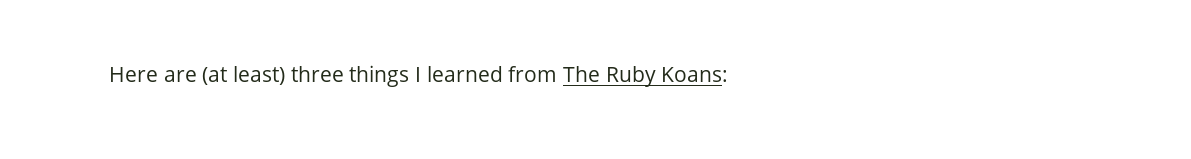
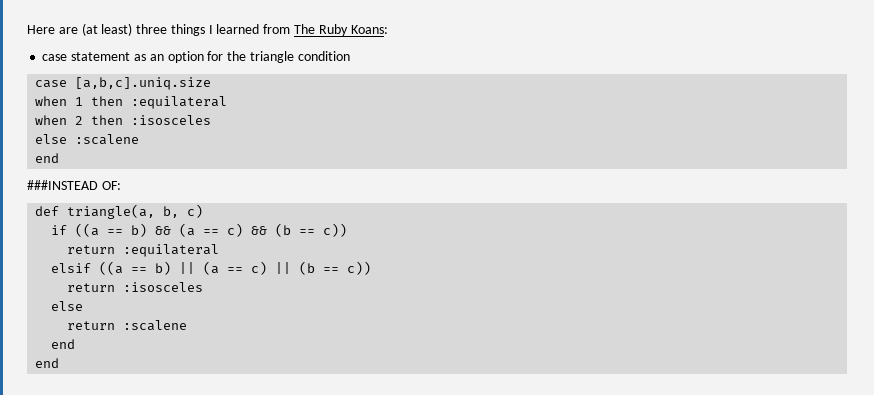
(729, 74) none -> [42,51,350,63] [35,77,212,90] [35,96,228,109] [35,115,212,125] [35,134,140,145] [35,153,60,163] [27,180,121,190] [35,204,204,219] [51,223,348,237] [67,244,220,257] [51,261,372,275] [67,282,204,292] [51,301,84,311] [67,320,188,331] [51,339,76,349] [35,358,60,368] // case statement as an option for the triangle condition // case [a,b,c].uniq.size // when 1 then :equilateral // when 2 then :isosceles // else :scalene // end // ###INSTEAD OF: // def triangle(a, b, c) // if ((a == b) && (a == c) && (b == c)) // return :equilateral // elsif ((a == b) || (a == c) || (b == c)) // return :isosceles // else // return :scalene // end // end

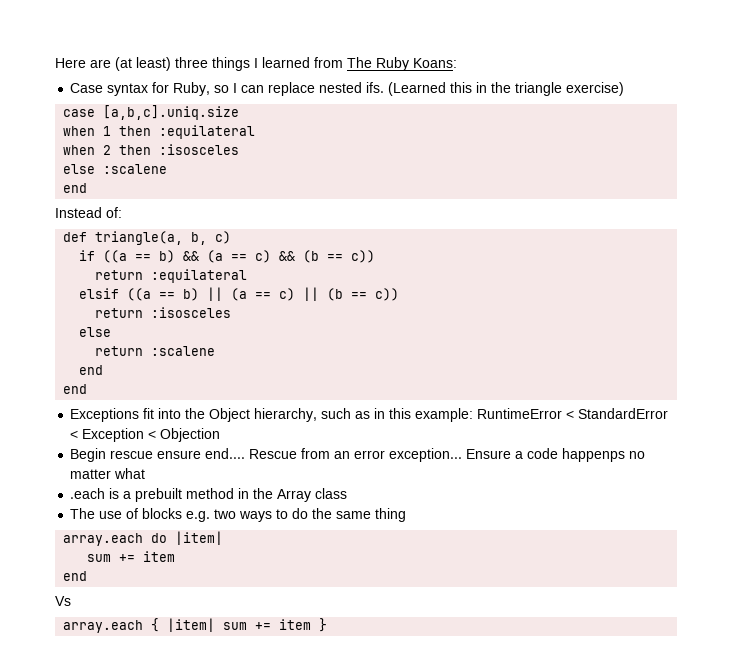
[42,51,224,63] case statement as an option for -> [70,82,488,96] Case syntax for Ruby, so I can replace nested ifs. (Learned this in
[297,51,350,61] condition -> [566,82,625,96] exercise)
[27,180,121,190] ###INSTEAD OF: -> [55,207,122,218] Instead of:
(60, 363) none -> [70,408,669,422] [70,428,221,442] [70,448,646,462] [70,468,146,479] [70,488,348,502] [70,508,407,522] [63,531,224,546] [87,551,176,562] [63,571,88,581] [55,596,71,606] [63,618,328,633] // Exceptions fit into the Object hierarchy, such as in this example: RuntimeError < StandardError < Exception < Objection // Begin rescue ensure end.... Rescue from an error exception... Ensure a code happenps no matter what // .each is a prebuilt method in the Array class // The use of blocks e.g. two ways to do the same thing // array.each do |item| // sum += item // end // Vs // array.each { |item| sum += item }

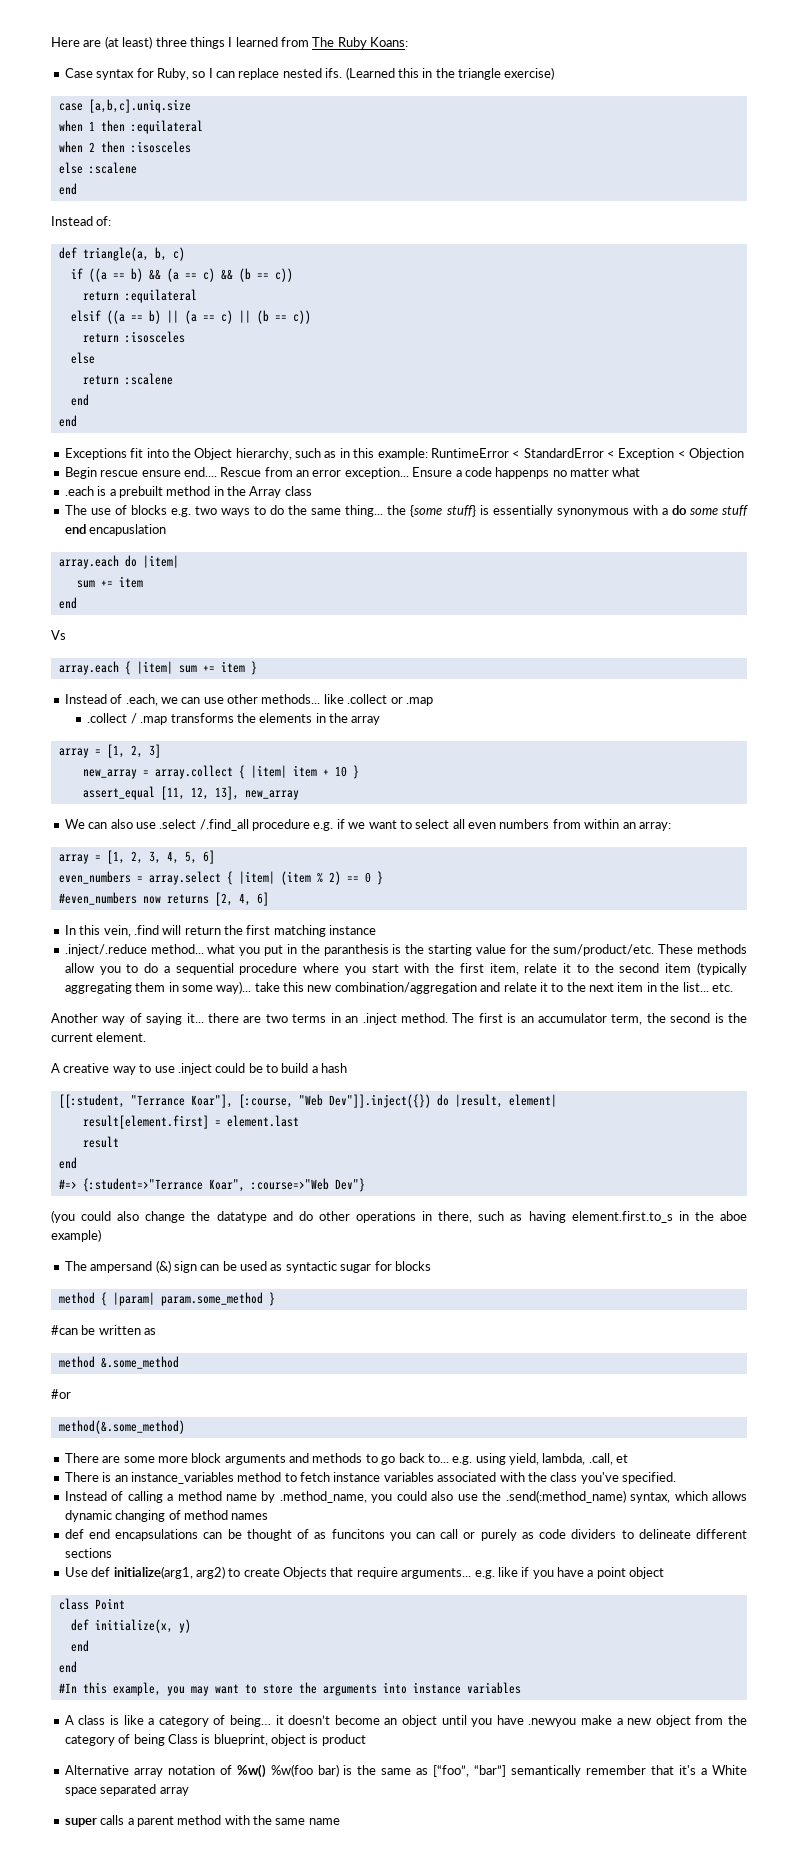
[375,508,407,522] thing -> [345,505,748,517] [64,524,167,536] thing... the {some stuff} is essentially synonymous with a do some stuff end encapuslation
(328, 625) none -> [64,694,433,706] [87,713,381,725] [58,744,161,758] [82,765,359,779] [82,786,299,800] [64,819,671,831] [58,850,215,864] [58,871,383,885] [58,892,269,906] [64,925,377,937] [64,944,747,956] [64,962,748,975] [64,981,733,994] [51,1013,748,1025] [51,1032,147,1042] [51,1063,348,1075] [58,1094,557,1108] [82,1115,299,1129] [82,1136,119,1148] [58,1157,77,1169] [58,1178,365,1192] [51,1210,747,1223] [51,1229,101,1242] [64,1260,431,1273] [58,1292,275,1306] [51,1325,157,1335] [58,1356,179,1369] [51,1389,71,1399] [58,1420,185,1434] [64,1453,629,1465] [64,1472,676,1484] [64,1490,747,1503] [64,1510,269,1522] [64,1529,747,1541] [64,1548,112,1558] [64,1566,665,1579] [58,1598,125,1610] [70,1619,191,1633] [70,1640,89,1652] [58,1661,77,1673] [58,1682,521,1696] [64,1715,748,1727] [64,1734,366,1746] [64,1764,748,1778] [64,1784,189,1796] [64,1815,340,1827] // Instead of .each, we can use other methods... like .collect or .map // .collect / .map transforms the elements in the array // array = [1, 2, 3] // new_array = array.collect { |item| item + 10 } // assert_equal [11, 12, 13], new_array // We can also use .select /.find_all procedure e.g. if we want to select all even numbers from within an array: // array = [1, 2, 3, 4, 5, 6] // even_numbers = array.select { |item| (item % 2) == 0 } // #even_numbers now returns [2, 4, 6] // In this vein, .find will return the first matching instance // .inject/.reduce method... what you put in the paranthesis is the starting value for the sum/product/etc. These methods allow you to do a sequential procedure where you start with the first item, relate it to the second item (typically aggregating them in some way)... take this new combination/aggregation and relate it to the next item in the list... etc. // Another way of saying it... there are two terms in an .inject method. The first is an accumulator term, the second is the current element. // A creative way to use .inject could be to build a hash // [[:student, "Terrance Koar"], [:course, "Web Dev"]].inject({}) do |result, element| // result[element.first] = element.last // result // end // #=> {:student=>"Terrance Koar", :course=>"Web Dev"} // (you could also change the datatype and do other operations in there, such as having element.first.to_s in the aboe example) // The ampersand (&) sign can be used as syntactic sugar for blocks // method { |param| param.some_method } // #can be written as // method &.some_method // #or // method(&.some_method) // There are some more block arguments and methods to go back to... e.g. using yield, lambda, .call, et // There is an instance_variables method to fetch instance variables associated with the class you've specified. // Instead of calling a method name by .method_name, you could also use the .send(:method_name) syntax, which allows dynamic changing of method names // def end encapsulations can be thought of as funcitons you can call or purely as code dividers to delineate different sections // Use def initialize(arg1, arg2) to create Objects that require arguments... e.g. like if you have a point object // class Point // def initialize(x, y) // end // end // #In this example, you may want to store the arguments into instance variables // A class is like a category of being… it doesn’t become an object until you have .newyou make a new object from the category of being Class is blueprint, object is product // Alternative array notation of %w() %w(foo bar) is the same as [“foo”, “bar”] semantically remember that it's a White space separated array // super calls a parent method with the same name

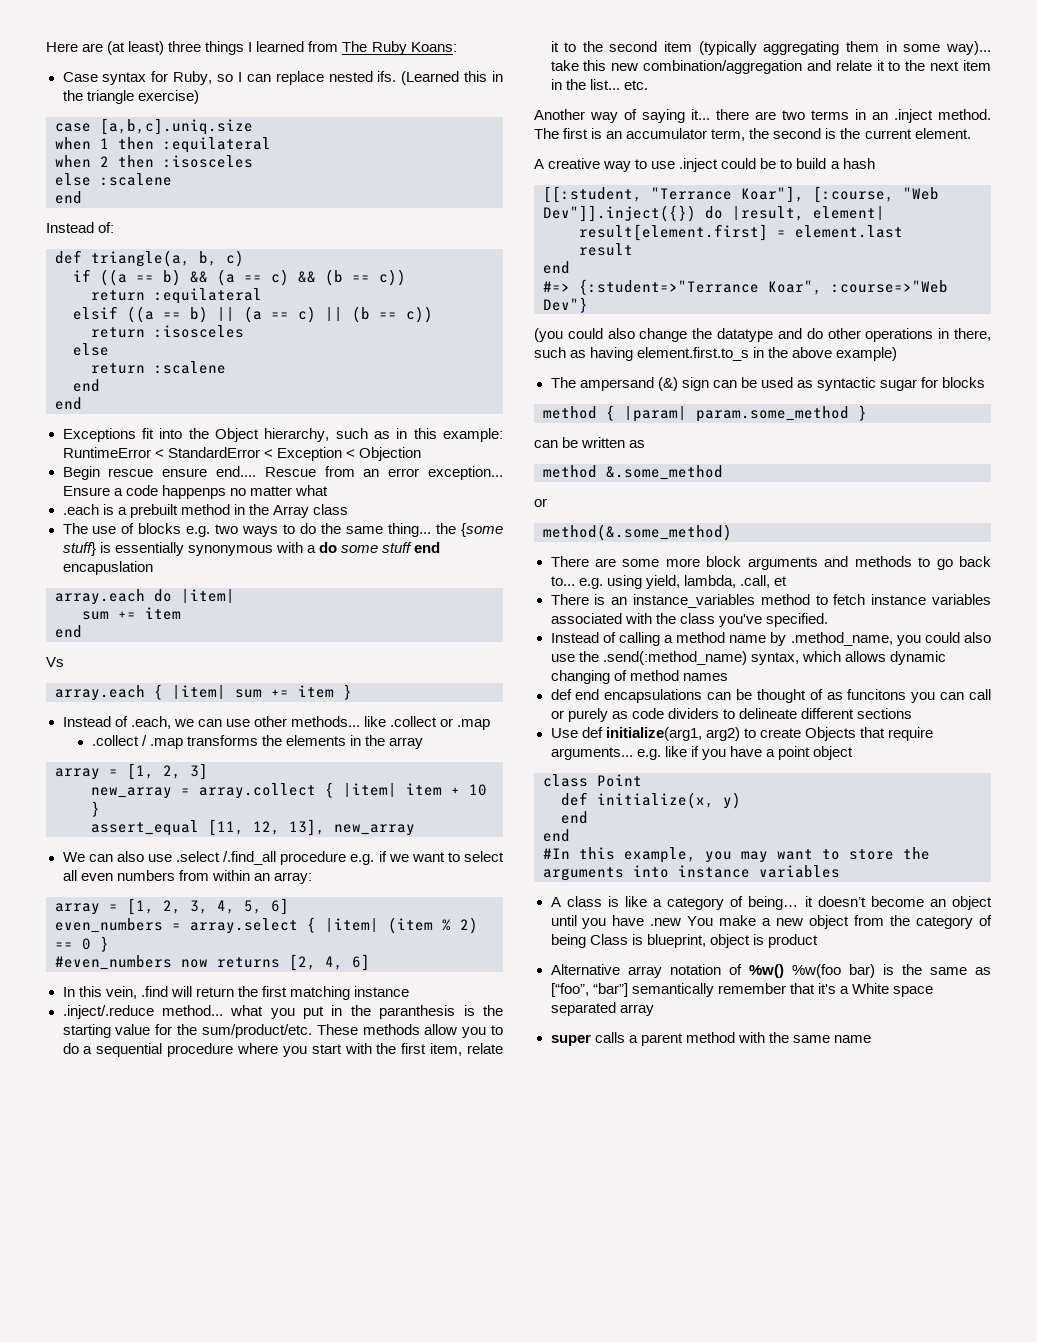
[719,1211,747,1221] aboe -> [792,347,833,358] above
[51,1325,78,1335] #can -> [534,440,558,448] can
[51,1389,71,1399] #or -> [534,498,547,507] or
[528,1718,577,1727] .newyou -> [650,916,714,926] .new You

